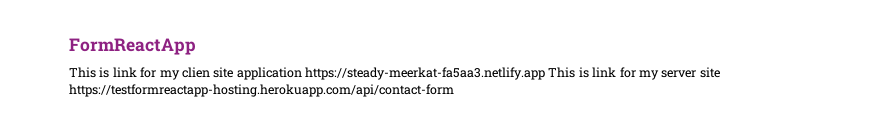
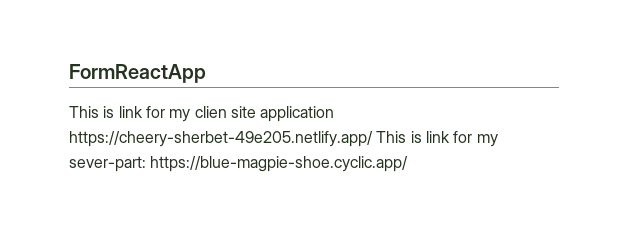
[305,67,720,80] [69,84,454,97] https://steady-meerkat-fa5aa3.netlify.app This is link for my server site https://testformreactapp-hosting.herokuapp.com/api/contact-form -> [69,131,498,147] [69,156,409,172] https://cheery-sherbet-49e205.netlify.app/ This is link for my sever-part: https://blue-magpie-shoe.cyclic.app/

